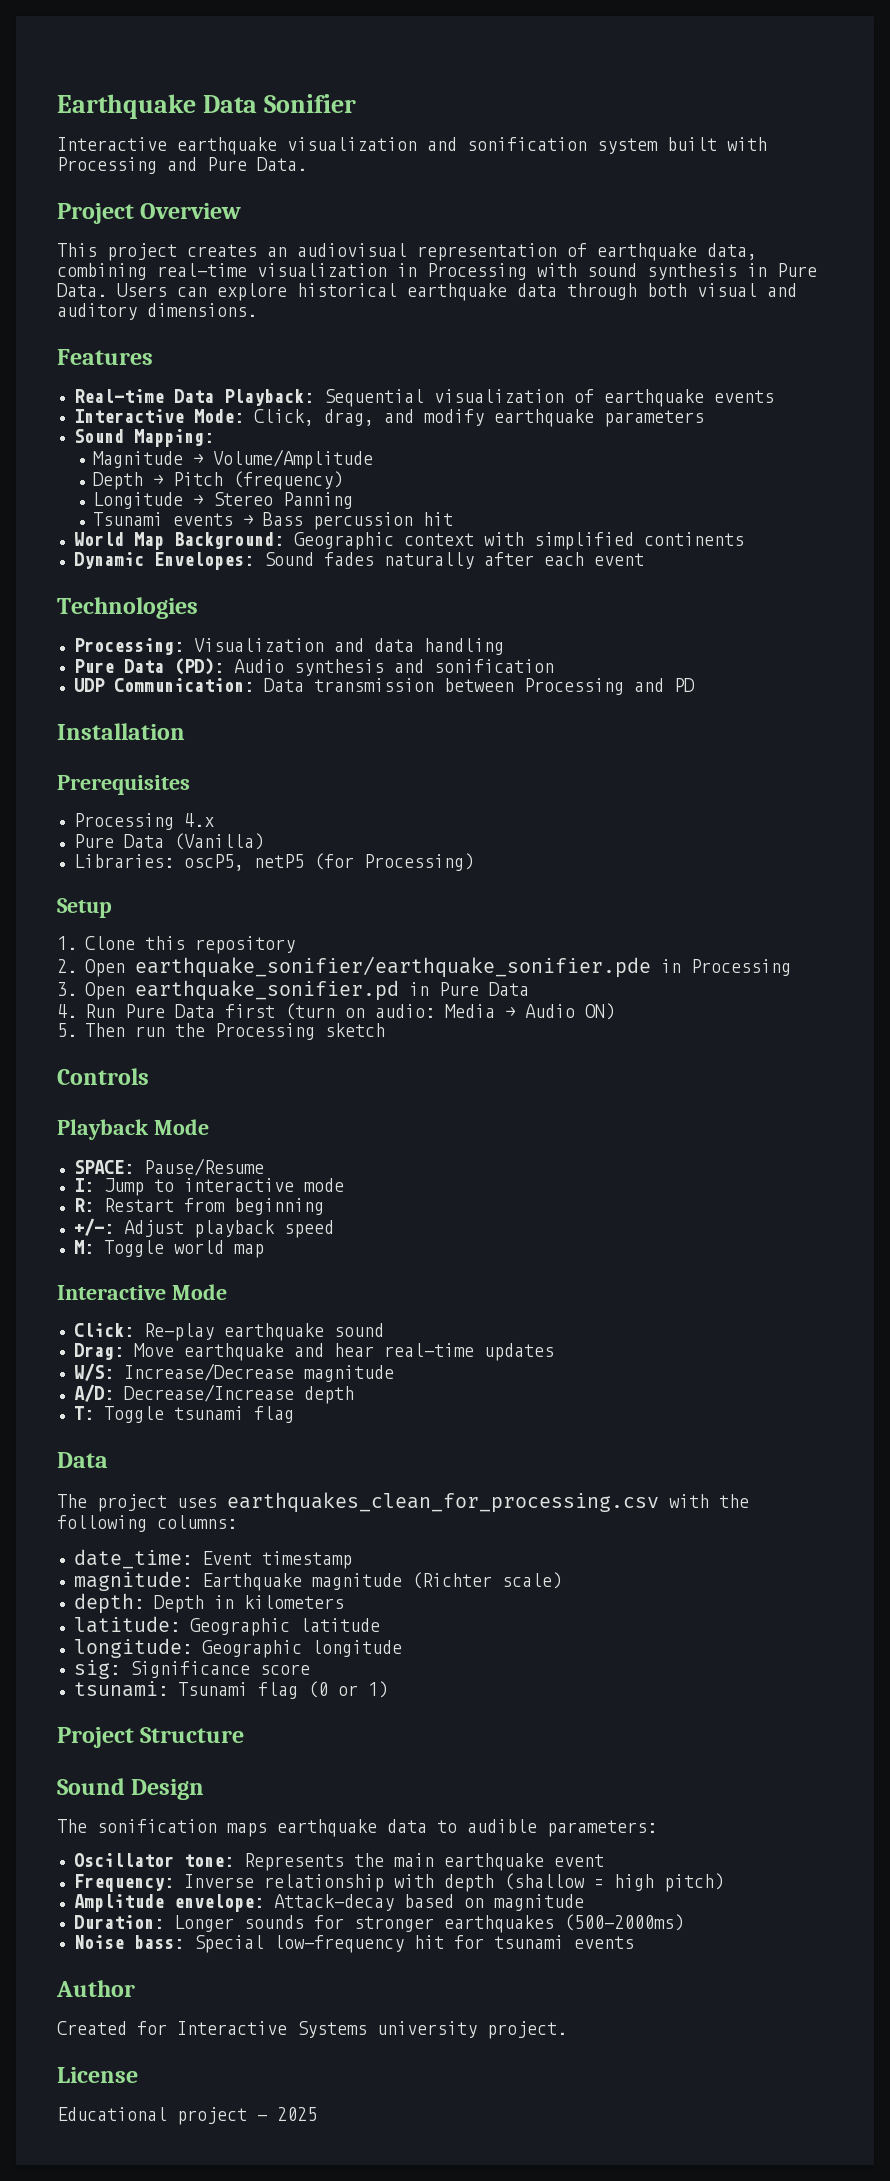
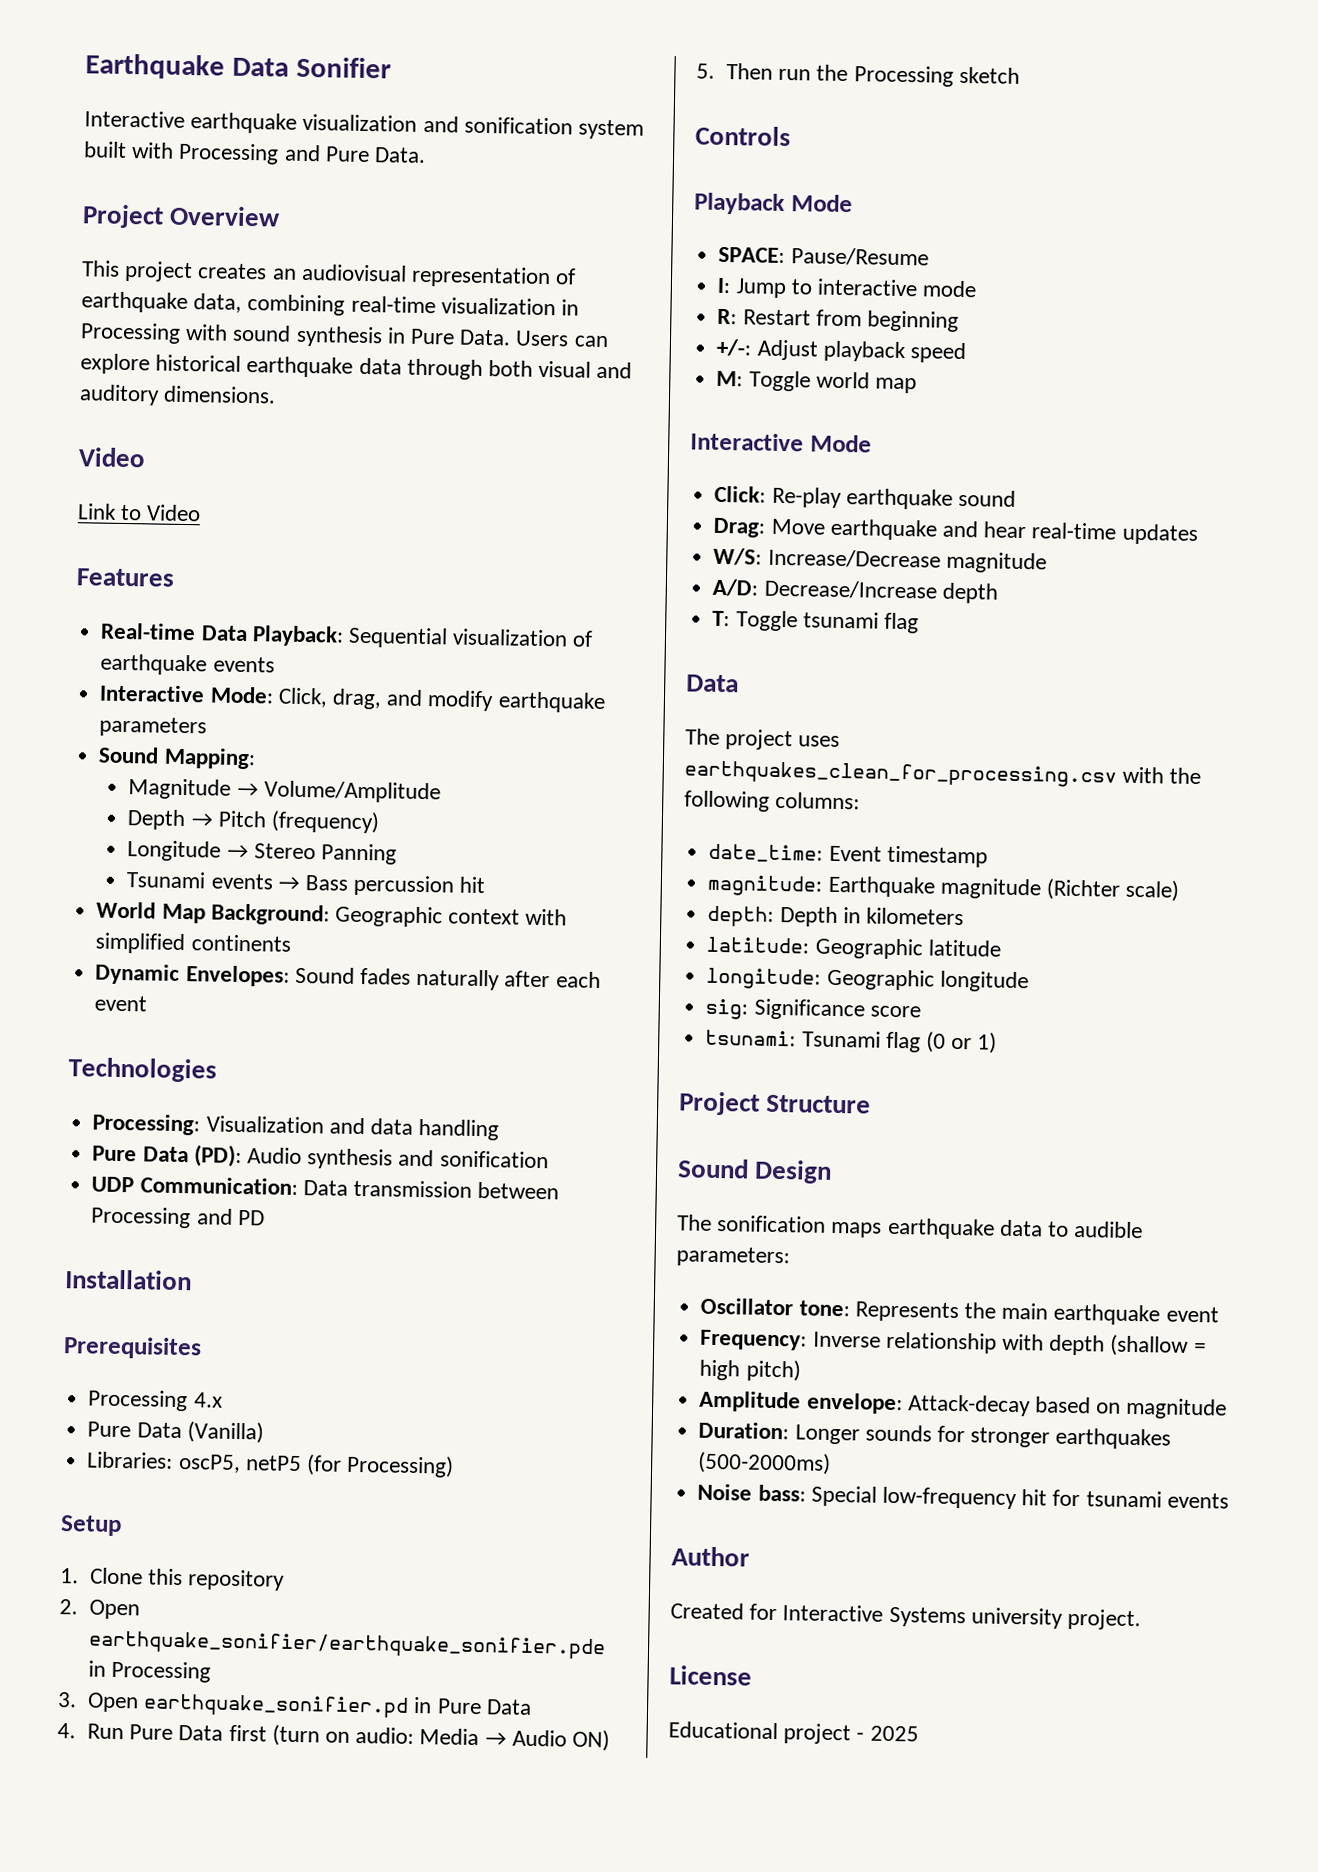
(257, 310) none -> [78,447,146,468] [77,503,202,522] // Video // Link to Video

